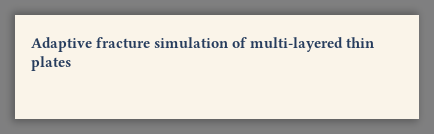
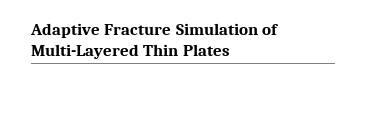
[96,37,376,52] [31,56,71,71] fracture simulation of multi-layered thin plates -> [104,23,280,35] [31,44,230,59] Fracture Simulation of Multi-Layered Thin Plates

